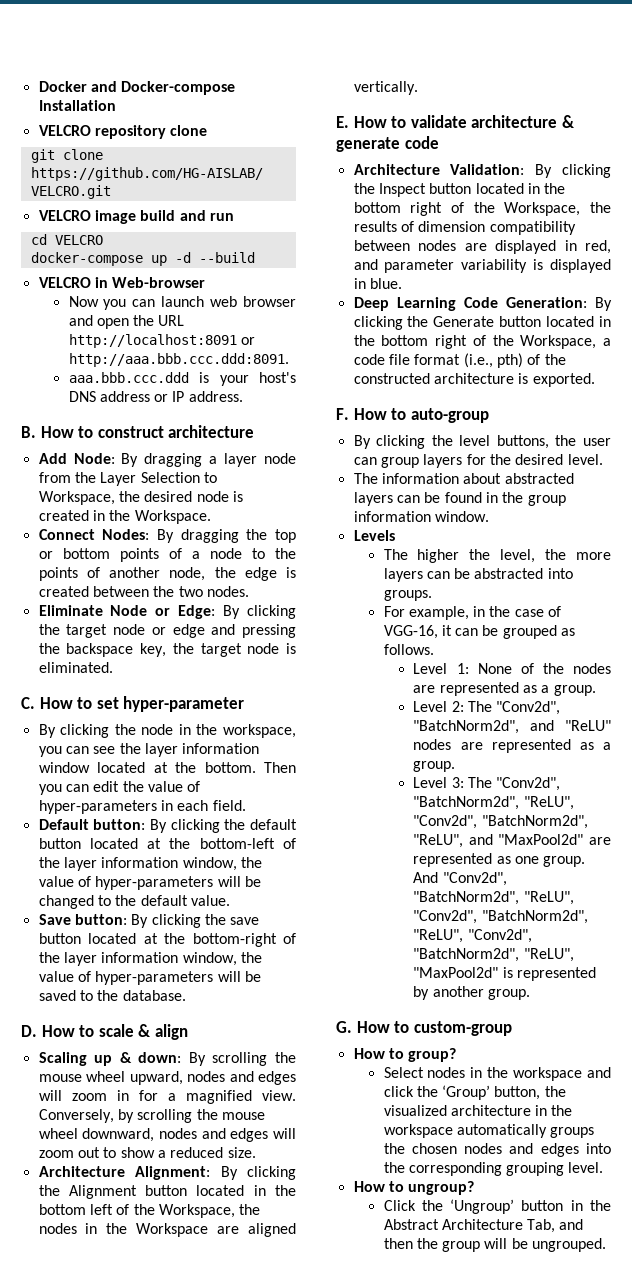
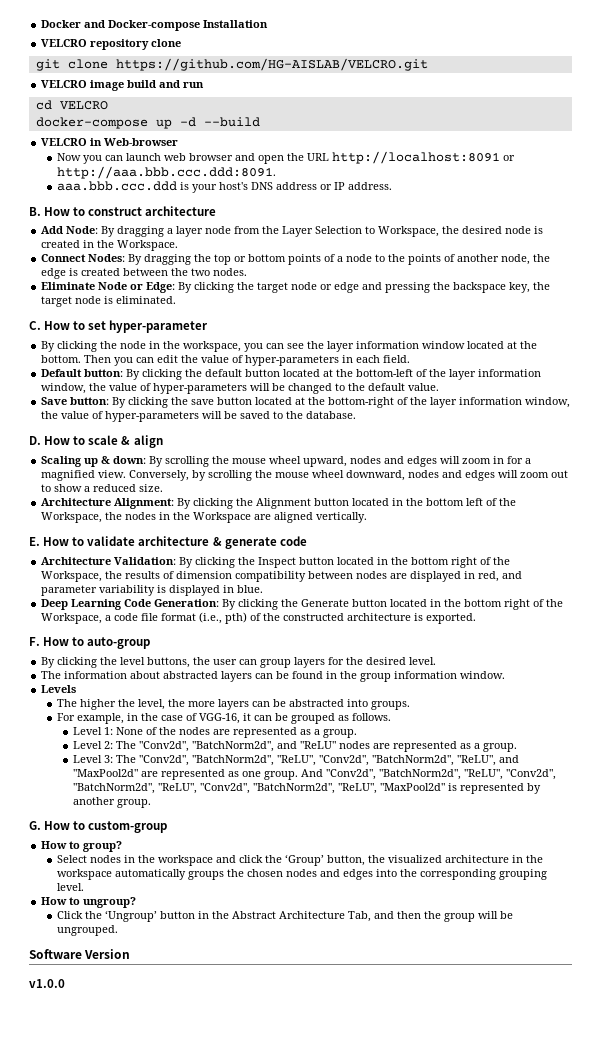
(607, 1245) none -> [29,949,131,959] [29,979,65,988] // Software Version // v1.0.0

